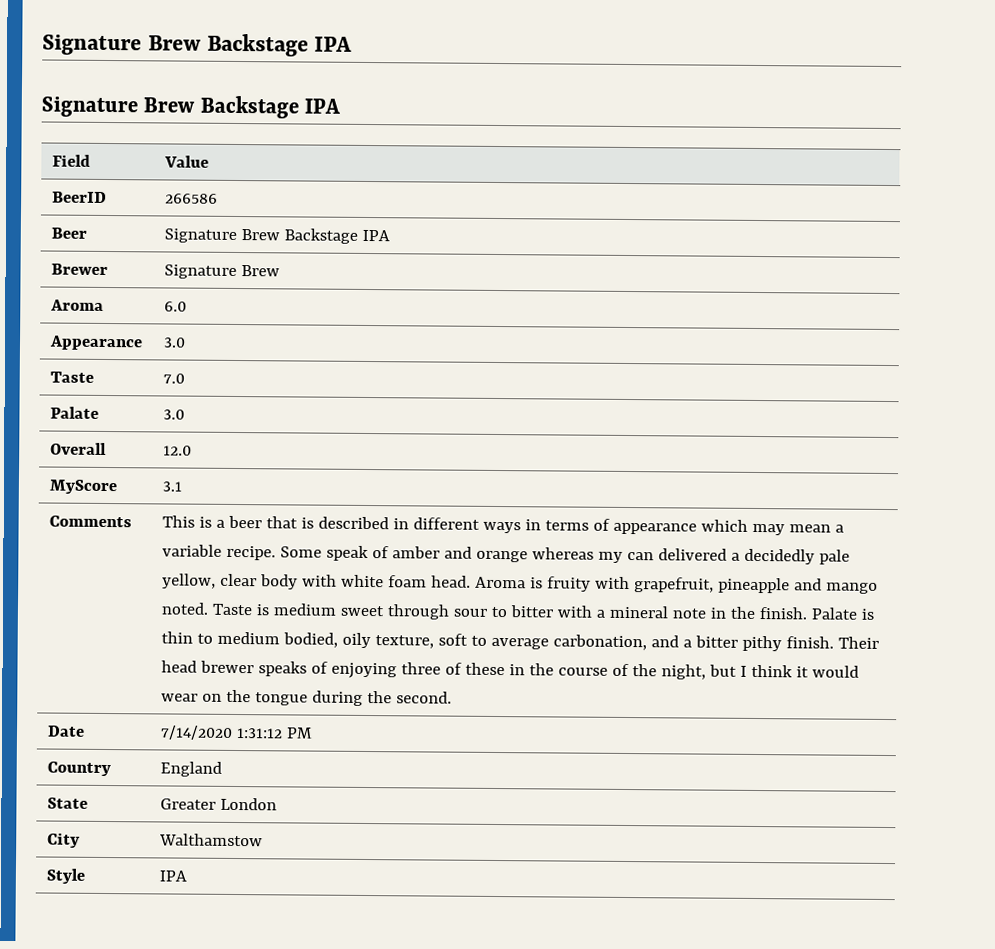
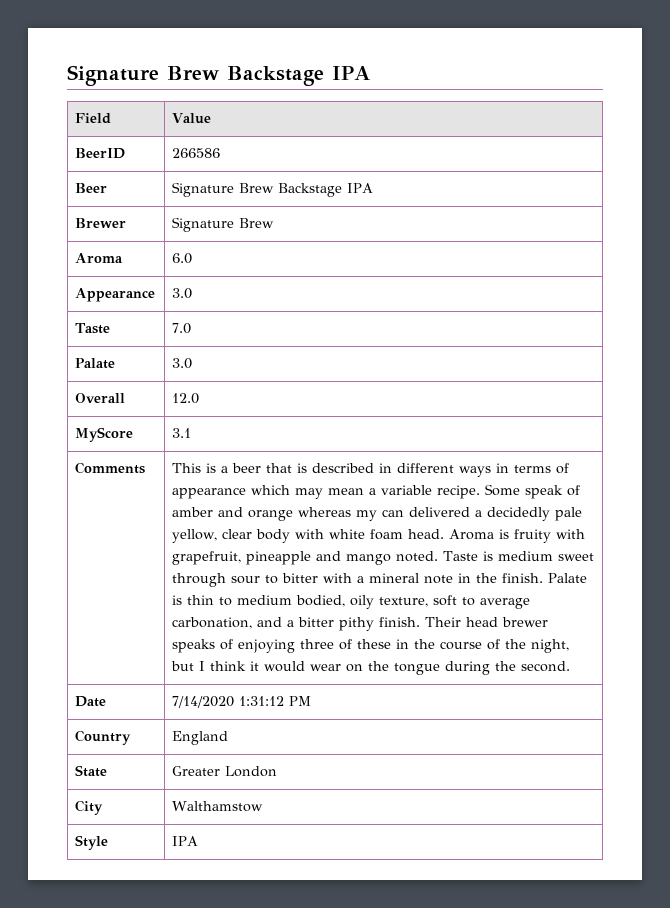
[42,33,353,57] [41,95,342,119] Signature Brew Backstage IPA // Signature Brew Backstage IPA -> [67,65,370,86] Signature Brew Backstage IPA

